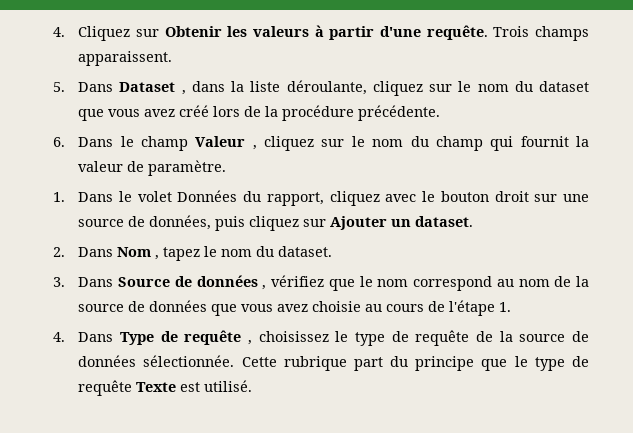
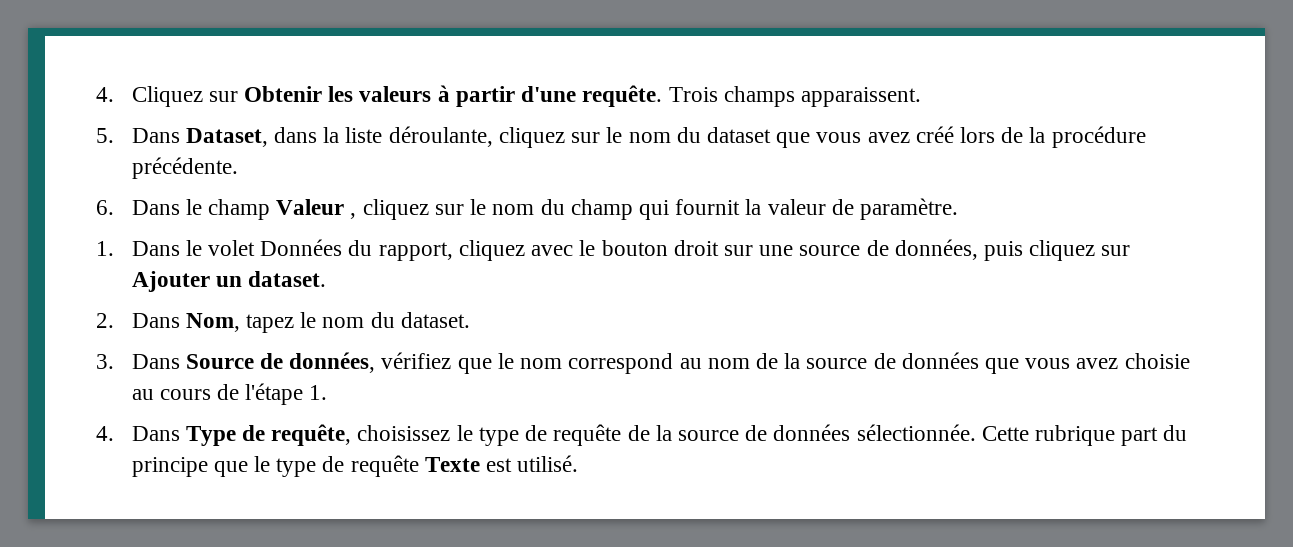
[119,82,186,95] Dataset , -> [185,128,268,147] Dataset,
[117,247,160,260] Nom , -> [185,313,240,332] Nom,
[196,275,267,290] données , -> [289,352,376,373] données,
[184,330,252,345] requête , -> [271,424,352,446] requête,

